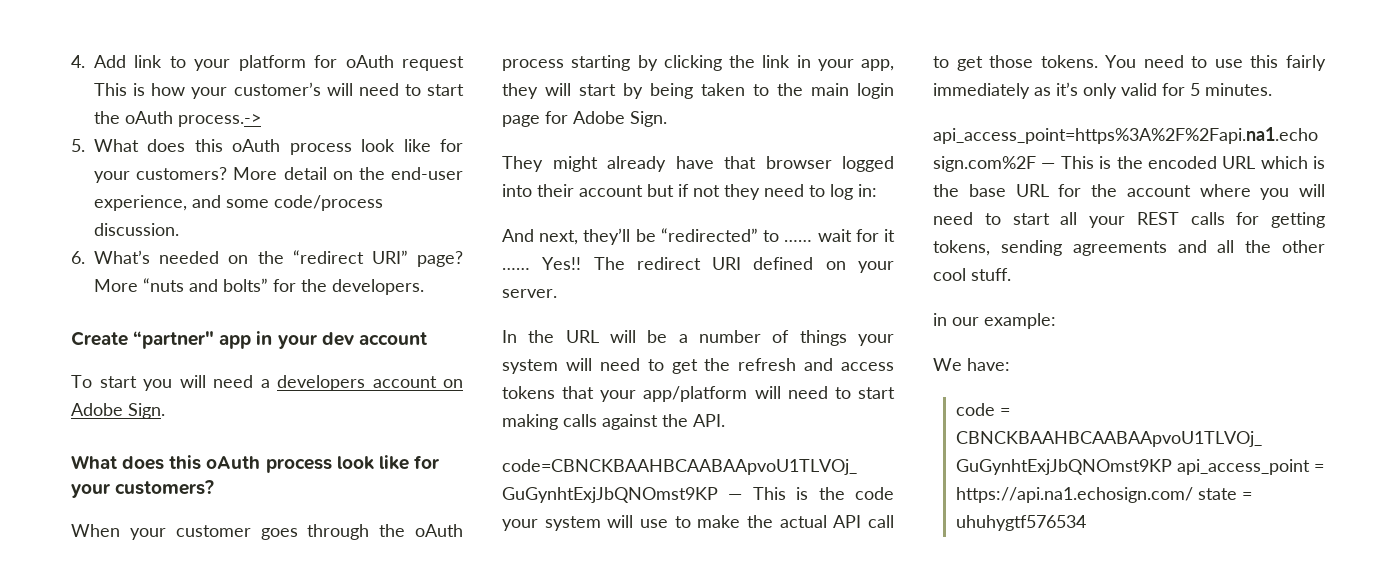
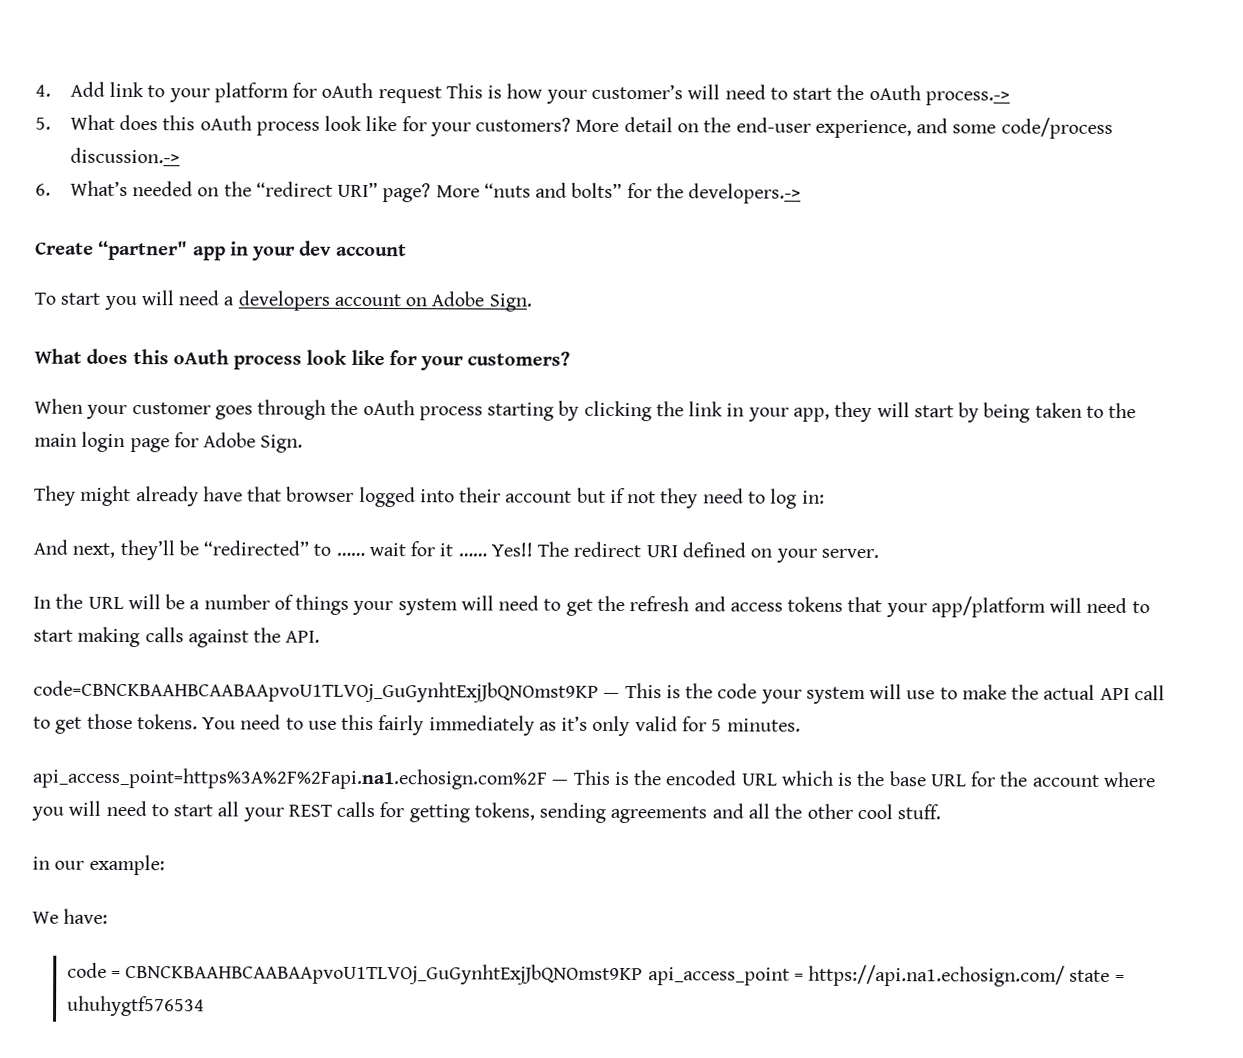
[94,223,179,236] discussion. -> [69,147,180,164] discussion.->
[332,279,424,295] developers. -> [688,183,802,204] developers.->

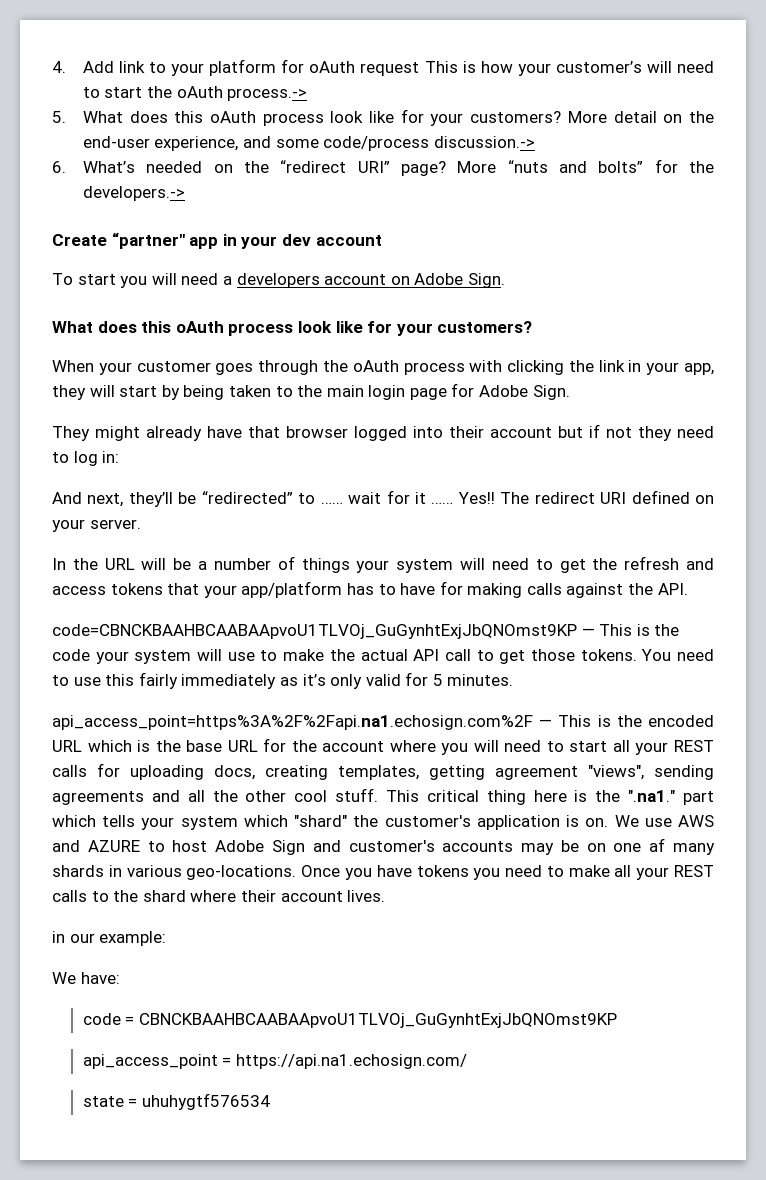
[487,400,580,421] starting by -> [469,360,503,372] with
[1049,597,1150,614] [33,629,73,642] will need to start -> [346,581,463,595] has to have for
[408,802,535,823] getting tokens, -> [130,765,644,780] uploading docs, creating templates, getting agreement "views",
(942, 812) none -> [386,790,714,805] [52,815,714,830] [52,838,716,855] [52,865,715,880] [52,890,386,902] This critical thing here is the ".na1." part which tells your system which "shard" the customer's application is on. We use AWS and AZURE to host Adobe Sign and customer's accounts may be on one af many shards in various geo-locations. Once you have tokens you need to make all your REST calls to the shard where their account lives.
(644, 974) none -> (618, 1020) //
(1066, 975) none -> (468, 1061) //

